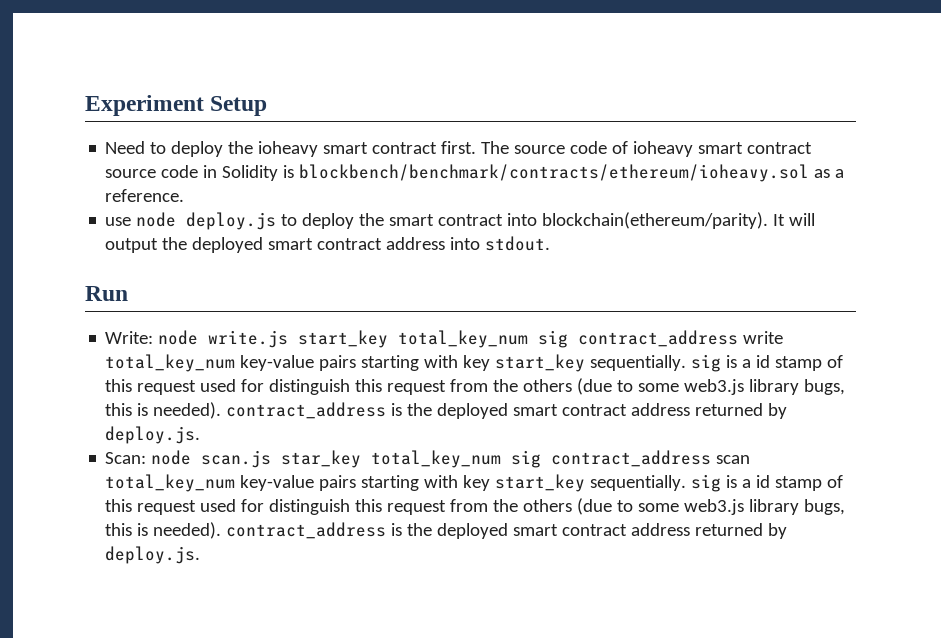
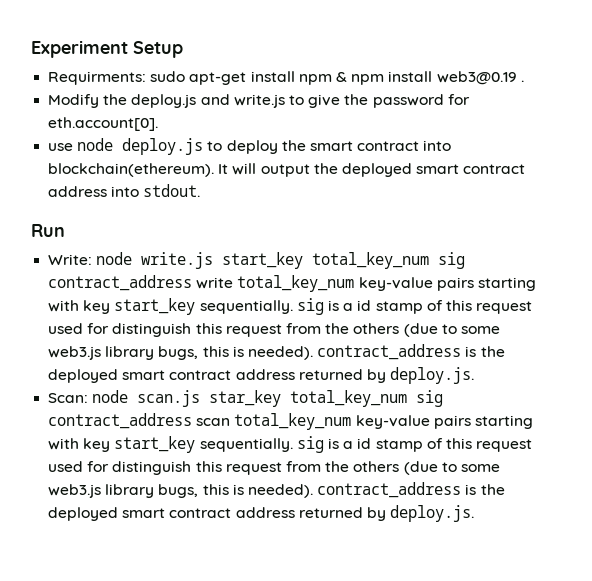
[105,141,813,157] [105,164,845,182] [105,189,185,202] Need to deploy the ioheavy smart contract first. The source code of ioheavy smart contract source code in Solidity is blockbench/benchmark/contracts/ethereum/ioheavy.sol as a reference. -> [48,71,524,85] [48,94,470,108] [48,117,159,131] Requirments: sudo apt-get install npm & npm install web3@0.19 . // Modify the deploy.js and write.js to give the password for eth.account[0].
[542,212,769,229] blockchain(ethereum/parity). -> [48,163,215,177] blockchain(ethereum).

